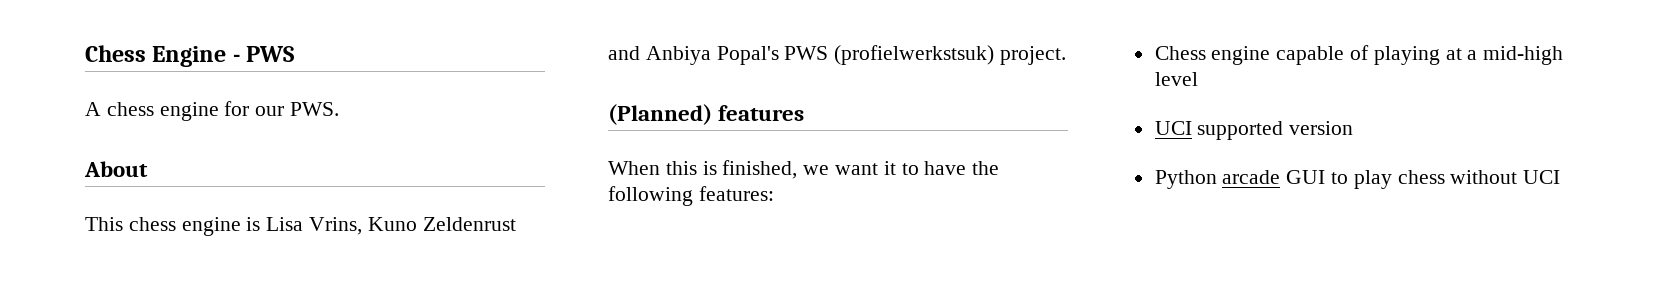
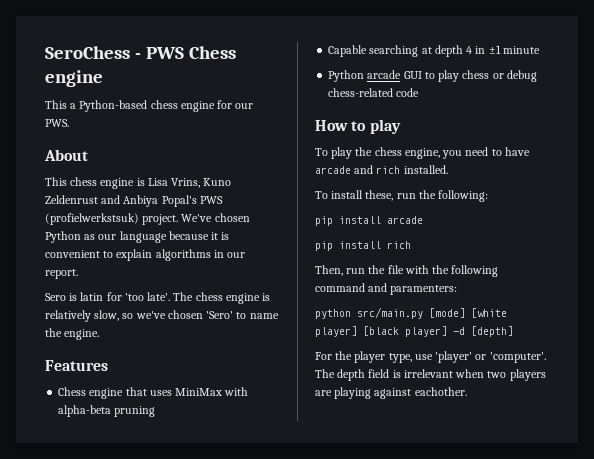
[85,45,227,67] Chess Engine -> [45,46,130,59] SeroChess
[85,102,101,116] // A -> [188,46,236,59] [45,70,103,87] [45,100,148,112] Chess engine // This a Python-based
[608,104,805,125] [608,160,1000,179] [608,186,774,206] [1154,45,1564,65] [1154,72,1198,86] [1154,121,1354,140] // (Planned) features // When this is finished, we want it to have the following features: // Chess engine capable of playing at a mid-high level // UCI supported version -> [181,213,250,222] [45,231,230,243] [45,249,246,261] [45,269,78,279] [45,292,271,304] [45,310,279,322] [45,328,100,340] [45,360,108,371] [58,387,249,399] [58,405,156,417] [328,45,540,57] We've chosen Python as our language because it is convenient to explain algorithms in our report. // Sero is latin for 'too late'. The chess engine is relatively slow, so we've chosen 'Sero' to name the engine. // Features // Chess engine that uses MiniMax with alpha-beta pruning // Capable searching at depth 4 in ±1 minute
[1450,170,1561,184] without UCI -> [492,70,537,82] [328,88,420,97] [315,119,401,134] [315,147,530,159] [315,165,448,174] [315,190,489,202] [315,216,423,226] [315,241,411,251] [315,265,499,277] [315,283,458,295] [315,307,507,319] [315,326,513,337] [315,351,546,363] [315,369,546,381] [315,387,467,399] or debug chess-related code // How to play // To play the chess engine, you need to have arcade and rich installed. // To install these, run the following: // pip install arcade // pip install rich // Then, run the file with the following command and paramenters: // python src/main.py [mode] [white player] [black player] -d [depth] // For the player type, use 'player' or 'computer'. The depth field is irrelevant when two players are playing against eachother.

